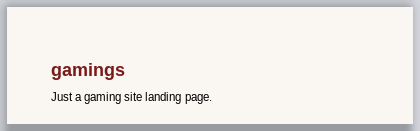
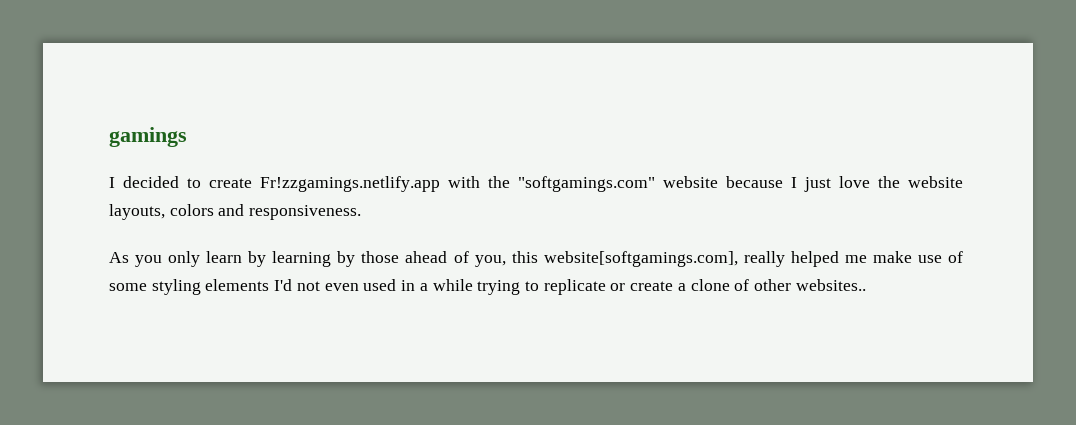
[51,92,212,104] Just a gaming site landing page. -> [109,176,963,192] [109,204,362,220] [109,251,963,267] [109,279,866,295] I decided to create Fr!zzgamings.netlify.app with the "softgamings.com" website because I just love the website layouts, colors and responsiveness. // As you only learn by learning by those ahead of you, this website[softgamings.com], really helped me make use of some styling elements I'd not even used in a while trying to replicate or create a clone of other websites..

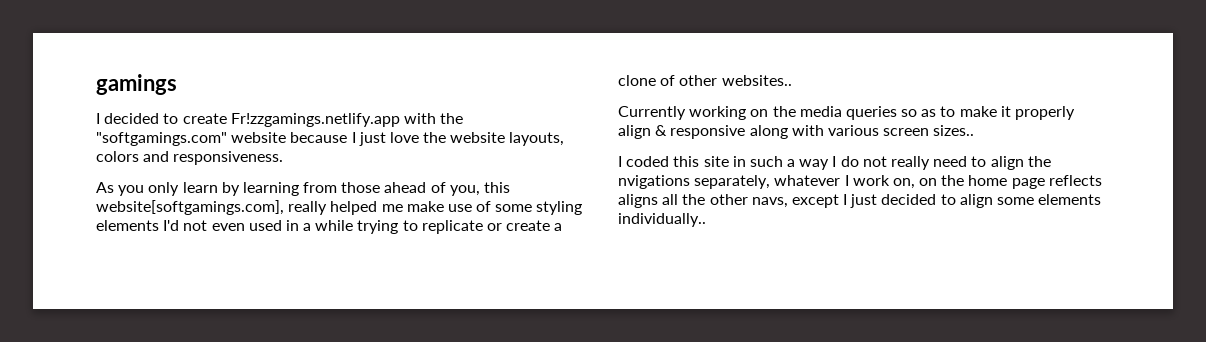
[337,251,356,267] by -> [303,182,338,193] from
(866, 285) none -> [618,106,1076,120] [618,125,975,139] [618,156,1051,170] [618,175,1102,189] [618,194,1102,208] [618,213,706,227] // Currently working on the media queries so as to make it properly align & responsive along with various screen sizes.. // I coded this site in such a way I do not really need to align the nvigations separately, whatever I work on, on the home page reflects aligns all the other navs, except I just decided to align some elements individually..

